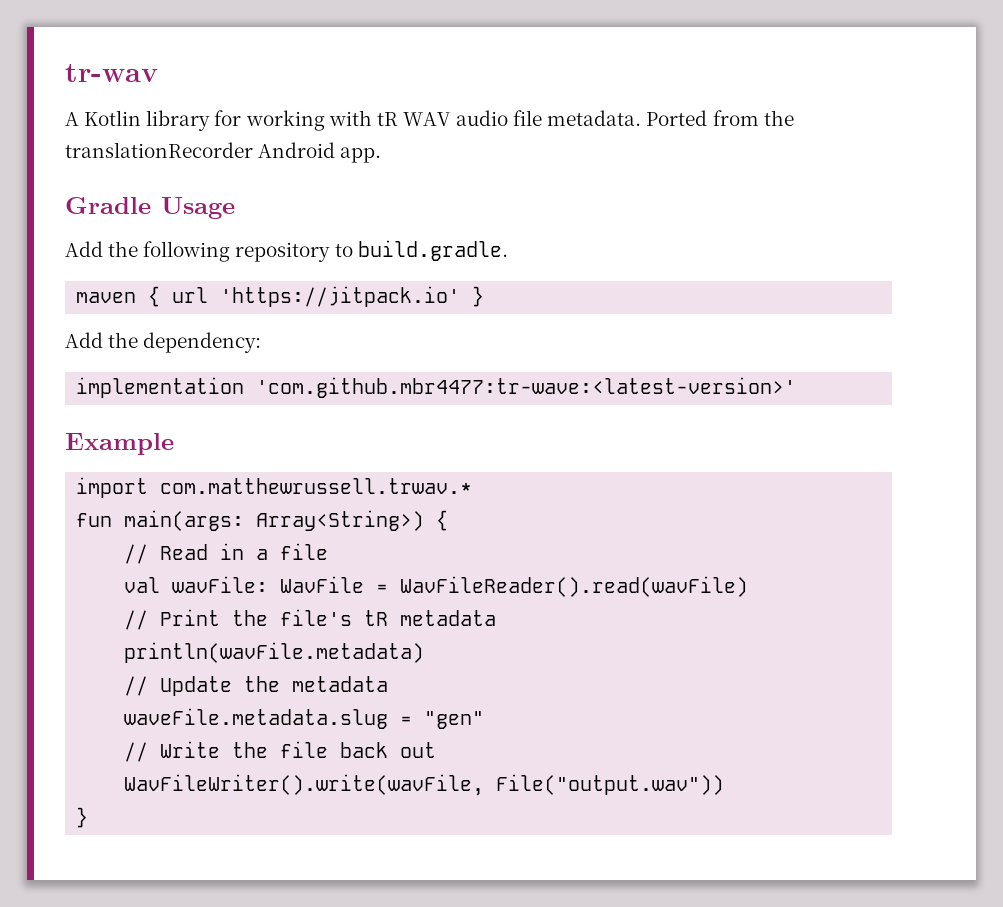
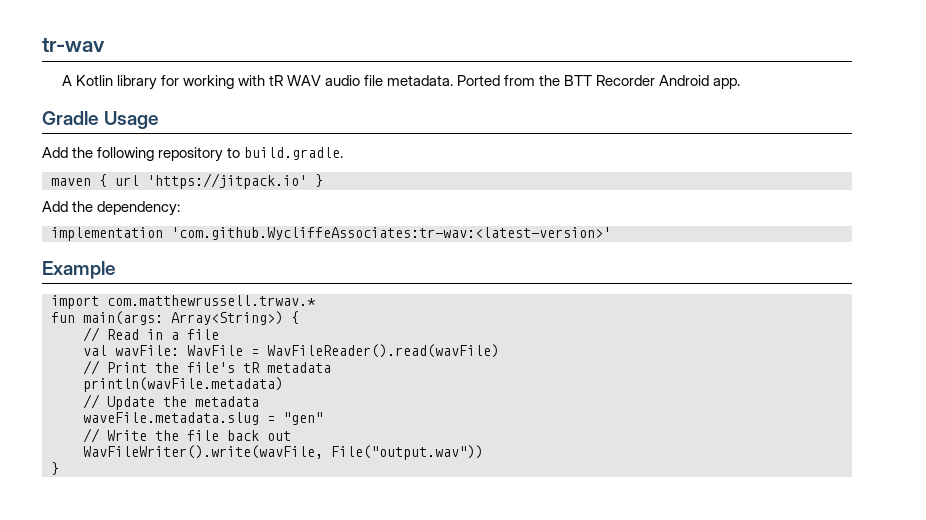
[65,142,253,158] translationRecorder -> [564,75,656,86] BTT Recorder
[256,377,797,398] 'com.github.mbr4477:tr-wave:<latest-version>' -> [171,227,611,240] 'com.github.WycliffeAssociates:tr-wav:<latest-version>'

